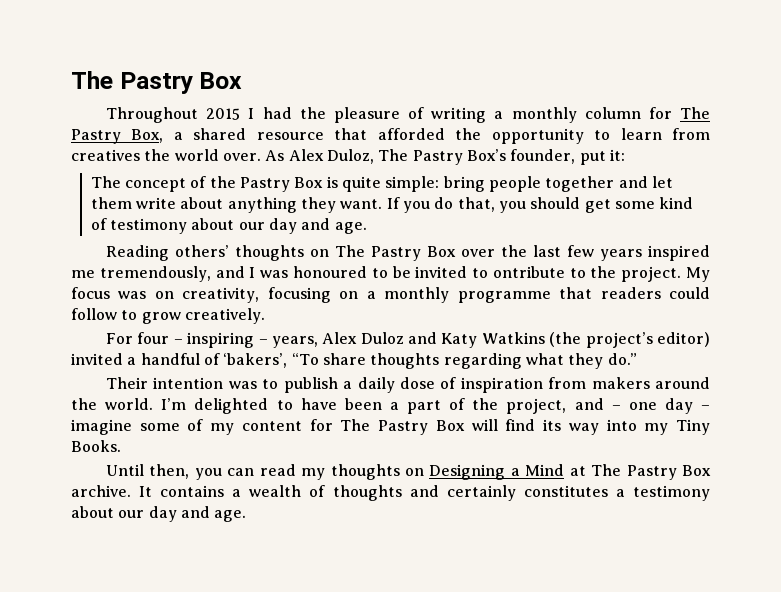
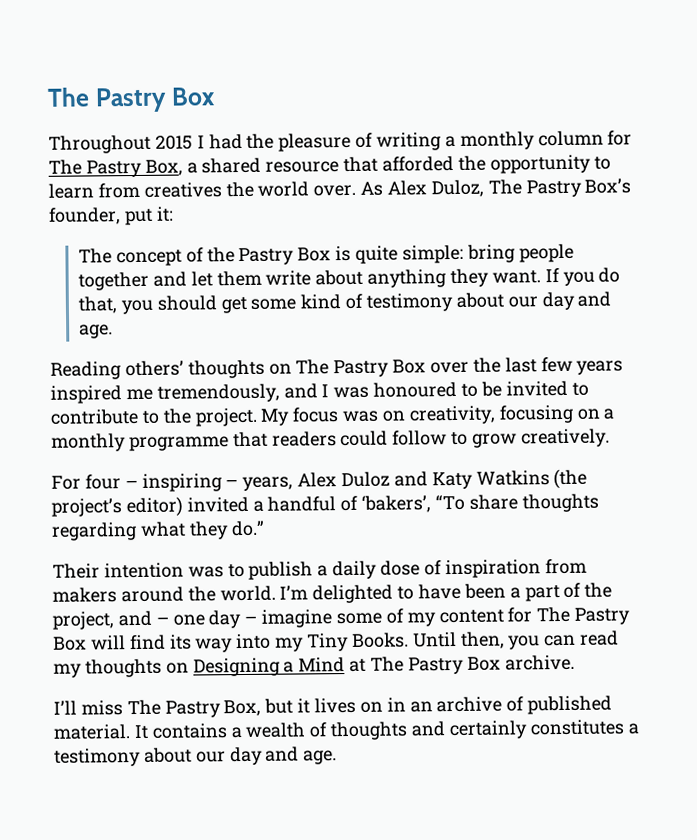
[492,266,565,278] ontribute -> [50,408,139,425] contribute
(121, 446) // -> (409, 640) none
(131, 491) none -> [53,695,613,718] [53,724,130,740] // I’ll miss The Pastry Box, but it lives on in an archive of published material.

